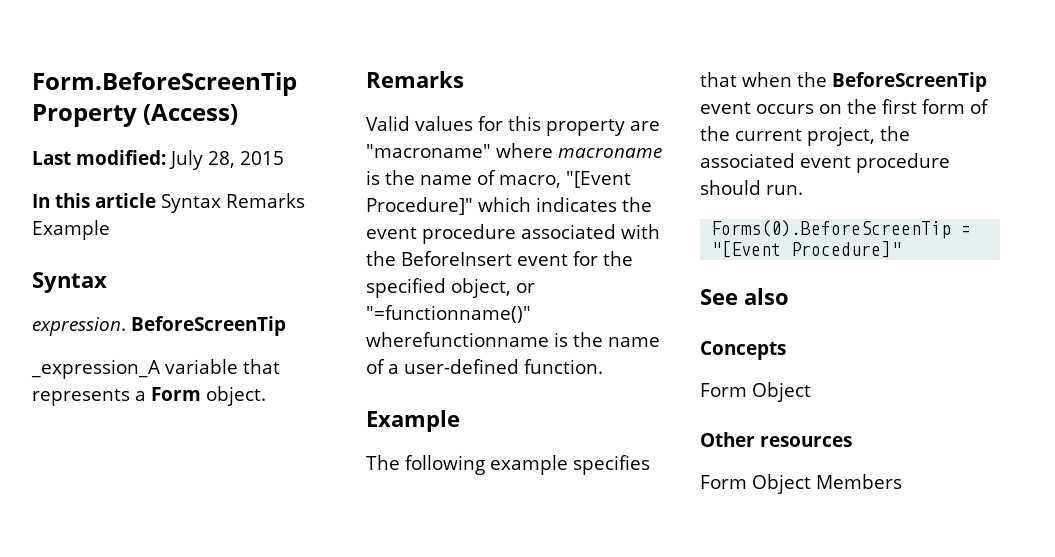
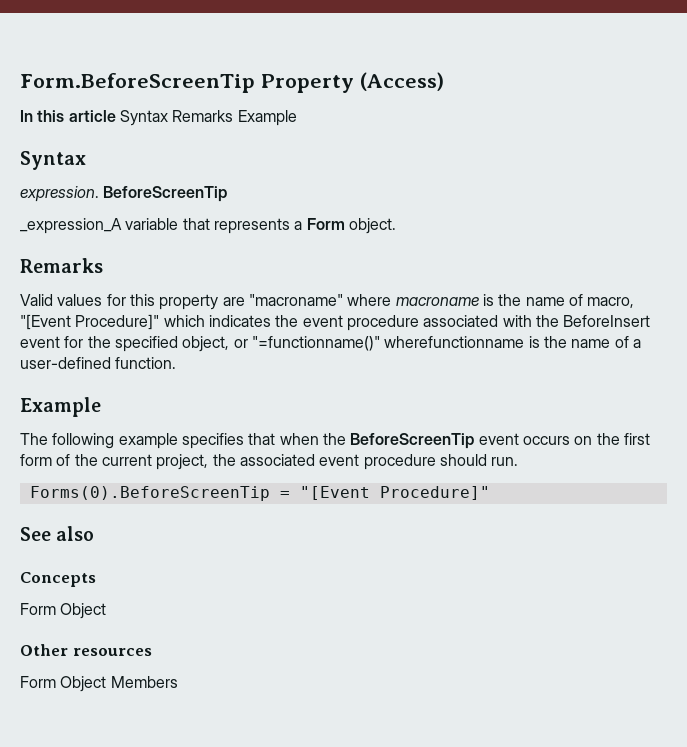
[32,150,284,170] // Last modified: July 28, 2015 -> (444, 81) none

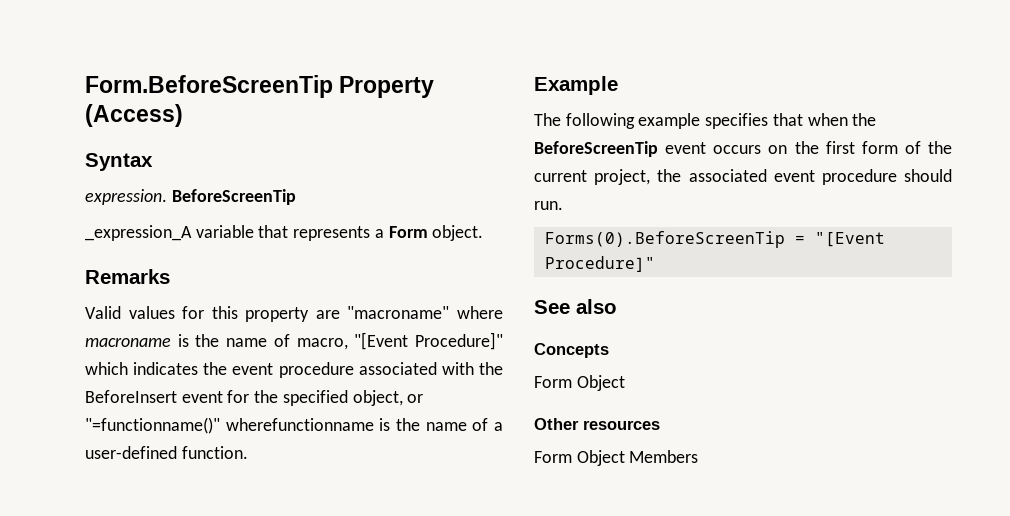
[20,110,297,126] // In this article Syntax Remarks Example -> (183, 115) none

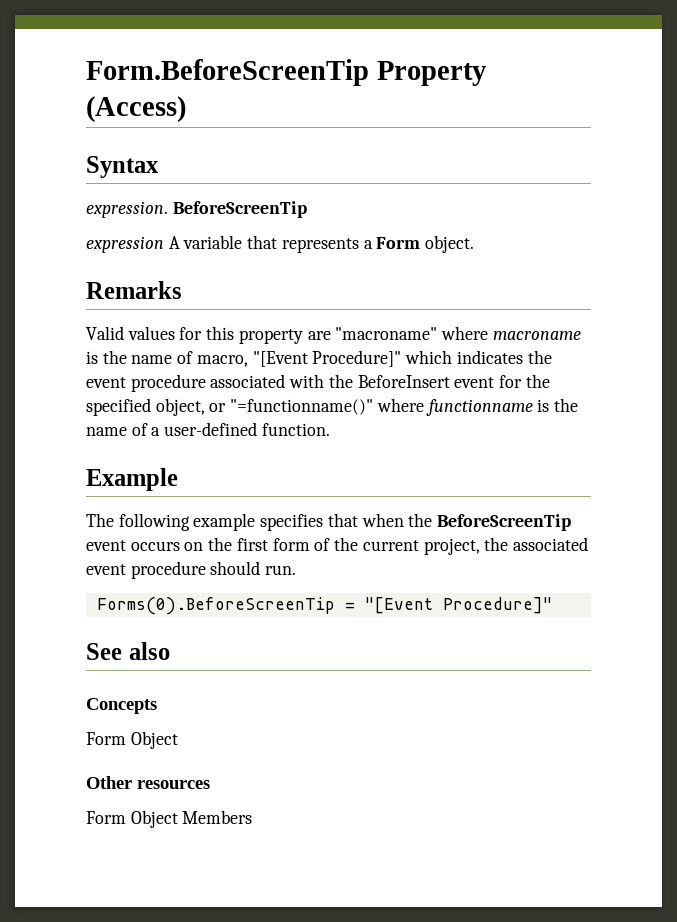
[85,225,192,241] _expression_A -> [86,236,180,253] expression A
[225,418,374,431] wherefunctionname -> [376,398,533,416] where functionname

